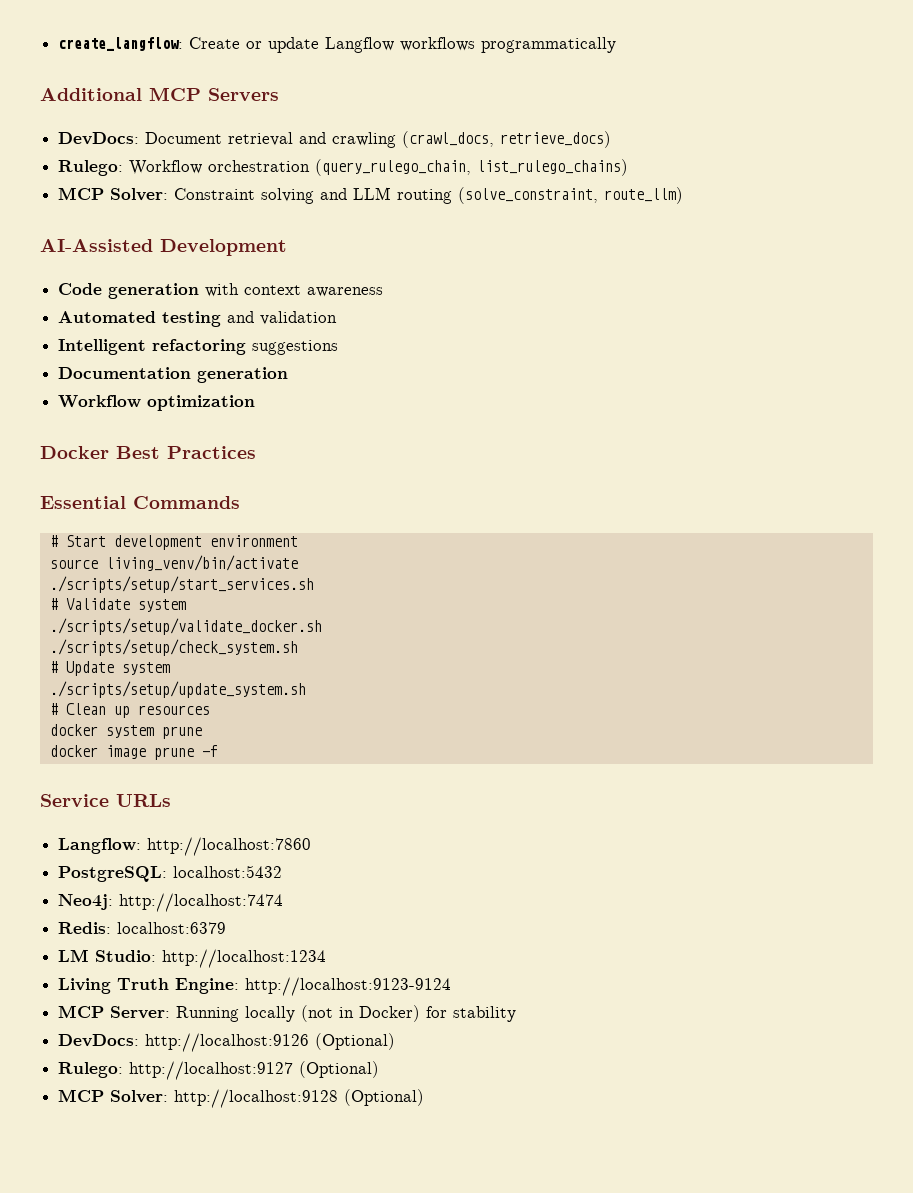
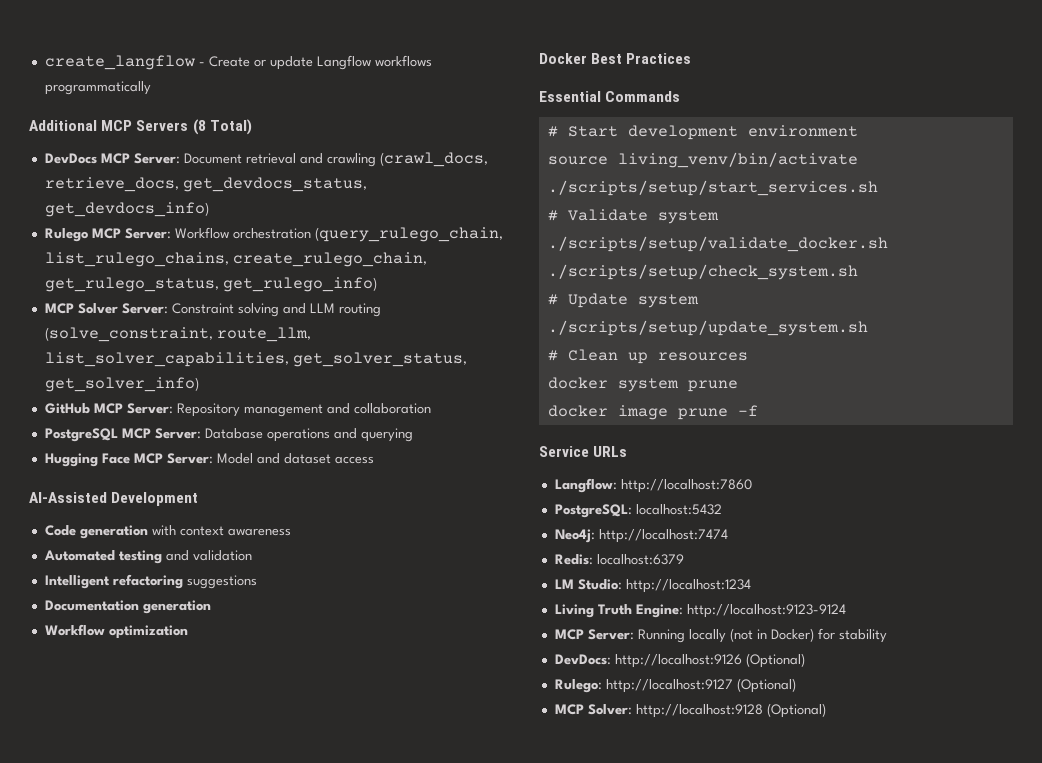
[58,37,184,51] create_langflow: -> [44,55,205,70] create_langflow -
[58,132,140,145] // DevDocs: -> [192,119,252,135] [44,153,180,164] (8 Total) // DevDocs MCP Server:
[500,131,612,148] [58,159,629,176] [58,187,169,201] retrieve_docs) // Rulego: Workflow orchestration (query_rulego_chain, list_rulego_chains) // MCP Solver: -> [44,177,367,192] [44,202,209,217] [44,227,503,242] [44,252,427,267] [44,277,377,292] [44,303,168,314] retrieve_docs, get_devdocs_status, get_devdocs_info) // Rulego MCP Server: Workflow orchestration (query_rulego_chain, list_rulego_chains, create_rulego_chain, get_rulego_status, get_rulego_info) // MCP Solver Server:
[604,187,684,204] route_llm) -> [216,327,311,342] [44,352,467,367] [44,377,199,392] [44,403,431,417] [44,428,413,442] [44,453,374,467] route_llm, list_solver_capabilities, get_solver_status, get_solver_info) // GitHub MCP Server: Repository management and collaboration // PostgreSQL MCP Server: Database operations and querying // Hugging Face MCP Server: Model and dataset access

